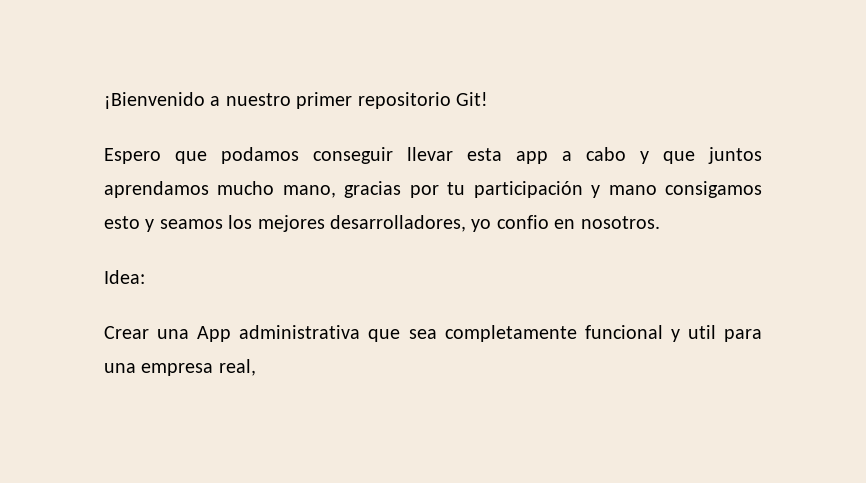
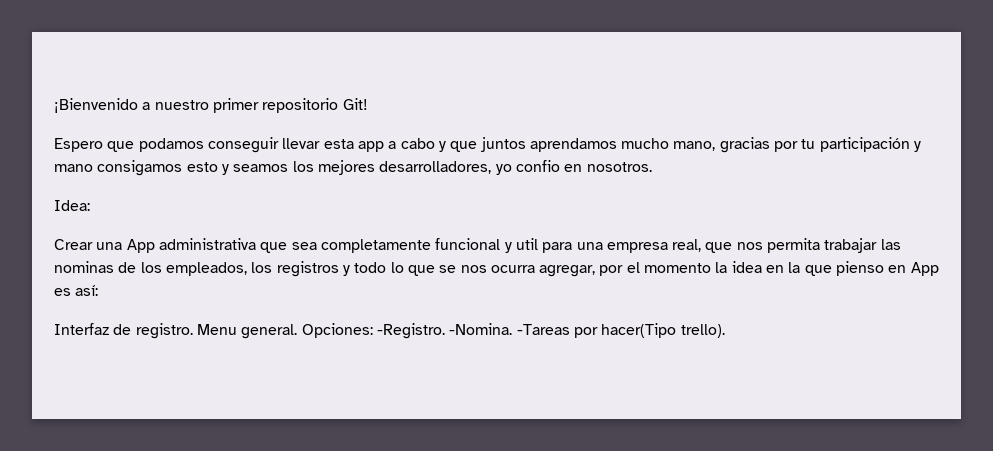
(256, 367) none -> [705,238,901,253] [54,261,939,277] [54,285,99,296] [54,323,725,339] que nos permita trabajar las nominas de los empleados, los registros y todo lo que se nos ocurra agregar, por el momento la idea en la que pienso en App es así: // Interfaz de registro. Menu general. Opciones: -Registro. -Nomina. -Tareas por hacer(Tipo trello).

